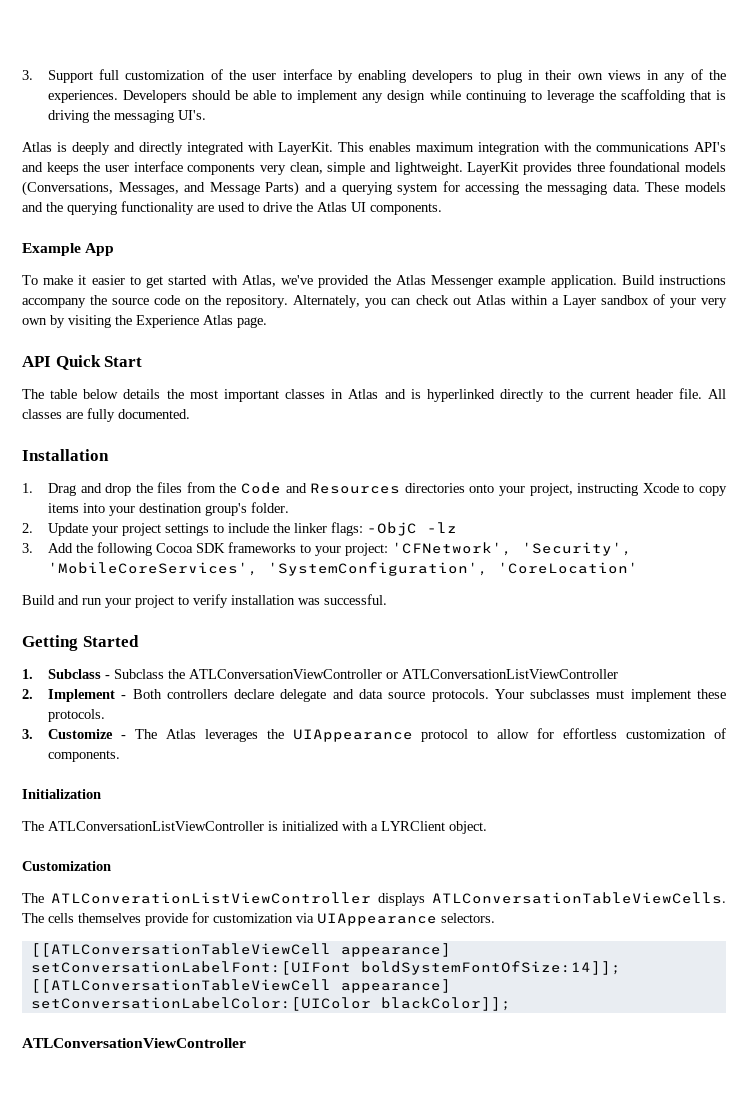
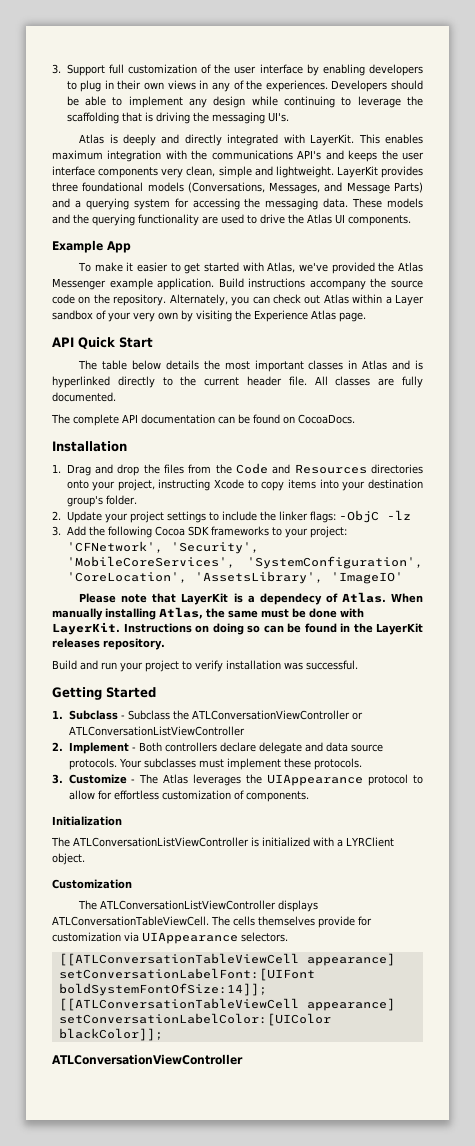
(190, 414) none -> [51,414,355,426] // The complete API documentation can be found on CocoaDocs.
[497,562,638,574] 'CoreLocation' -> [66,571,403,584] [79,592,423,605] [52,607,364,620] [52,622,423,635] [52,638,165,650] 'CoreLocation', 'AssetsLibrary', 'ImageIO' // Please note that LayerKit is a dependecy of Atlas. When manually installing Atlas, the same must be done with LayerKit. Instructions on doing so can be found in the LayerKit releases repository.
[51,892,726,906] ATLConverationListViewController displays ATLConversationTableViewCells. -> [100,900,319,912] [52,916,209,926] ATLConversationListViewController displays ATLConversationTableViewCell.

